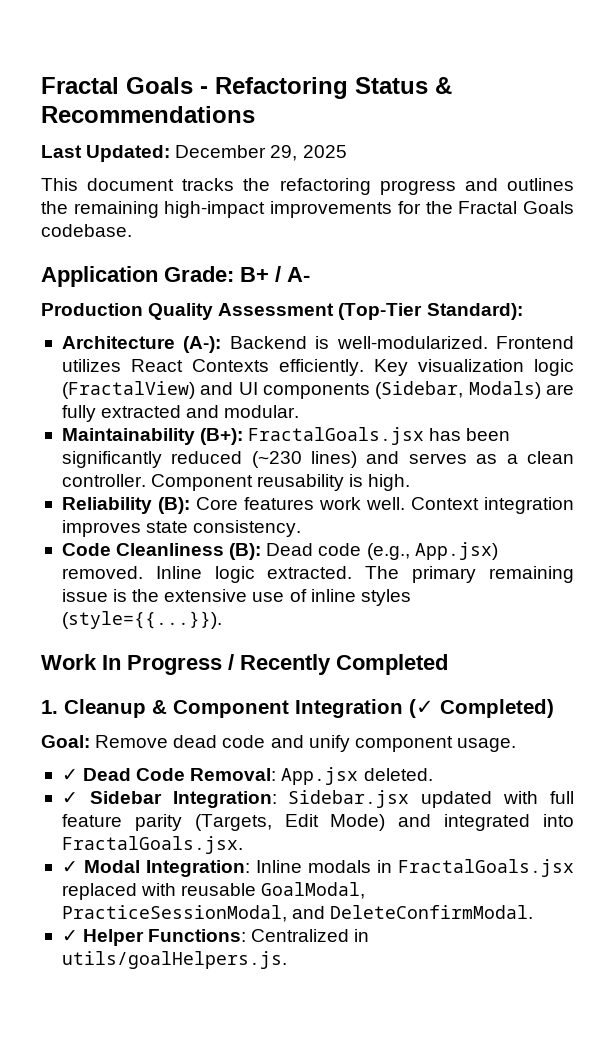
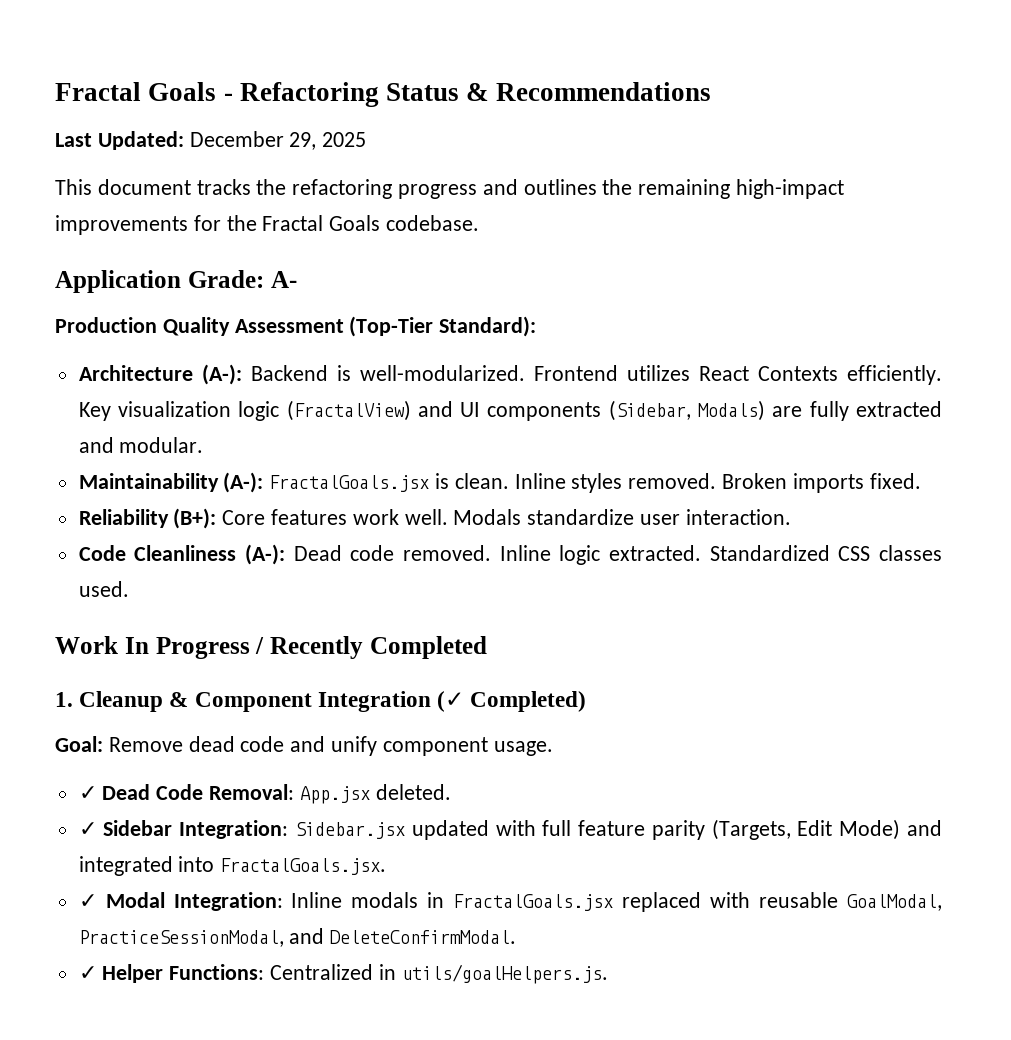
[240,266,281,282] B+ / -> (264, 279) none
[200,427,511,445] [61,451,574,468] [61,474,411,491] (B+): FractalGoals.jsx has been significantly reduced (~230 lines) and serves as a clean controller. Component reusability is high. -> [223,472,921,493] (A-): FractalGoals.jsx is clean. Inline styles removed. Broken imports fixed.
[157,497,190,514] (B): -> [173,508,217,529] (B+):
[410,497,575,514] [61,520,302,537] Context integration improves state consistency. -> [453,509,791,525] Modals standardize user interaction.
[229,543,262,560] (B): -> [244,544,285,565] (A-):
[366,542,498,560] (e.g., App.jsx) -> (395, 553) none
[365,566,575,583] [61,589,411,606] [61,611,222,629] The primary remaining issue is the extensive use of inline styles (style={{...}}). -> [709,545,942,561] [78,581,129,597] Standardized CSS classes used.

